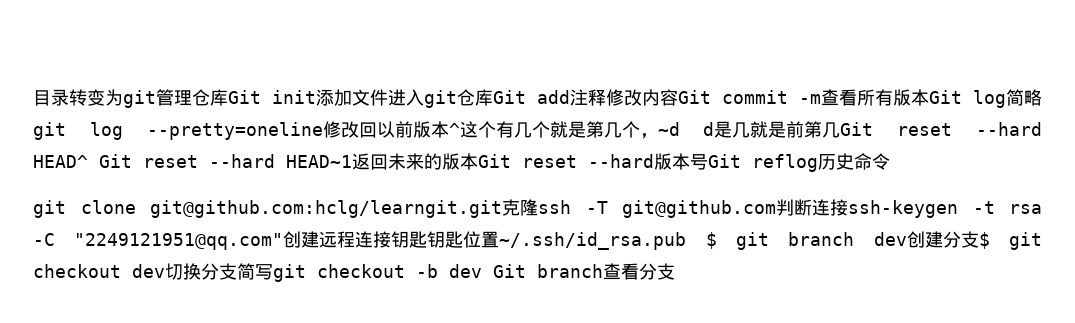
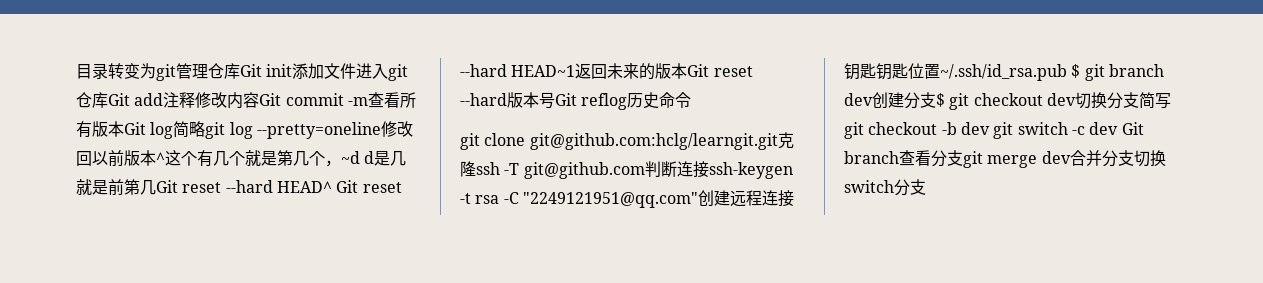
[493,263,639,280] Git branch查看 -> [993,122,1144,139] [844,150,1166,168] [844,180,894,193] git switch -c dev Git branch查看分支git merge dev合并分支切换switch

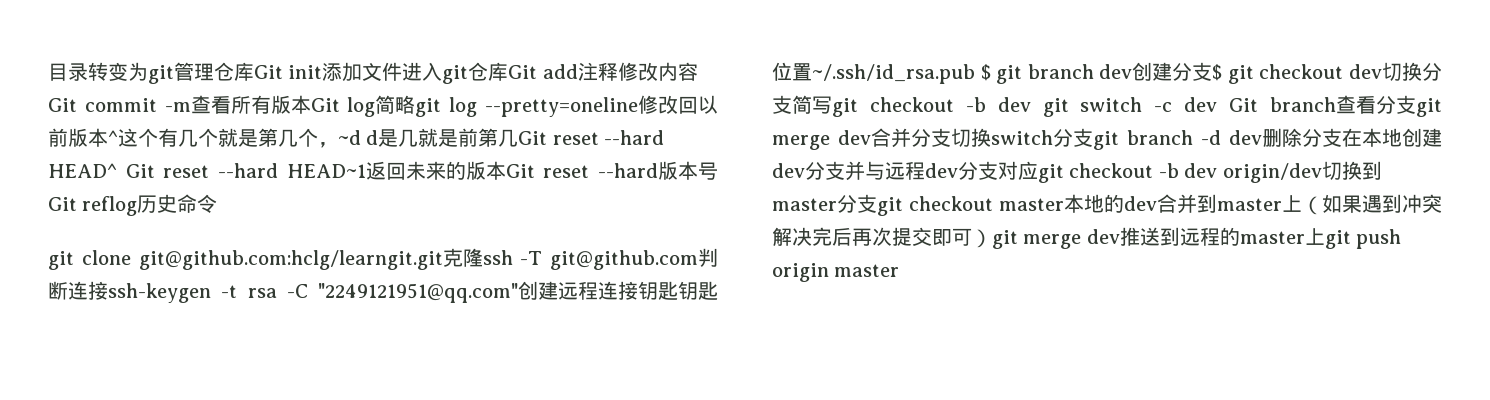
(926, 187) none -> [1093,128,1442,150] [772,161,1382,183] [772,194,1442,216] [772,227,1402,249] [772,263,900,282] git branch -d dev删除分支在本地创建dev分支并与远程dev分支对应git checkout -b dev origin/dev切换到master分支git checkout master本地的dev合并到master上（如果遇到冲突解决完后再次提交即可）git merge dev推送到远程的master上git push origin master

